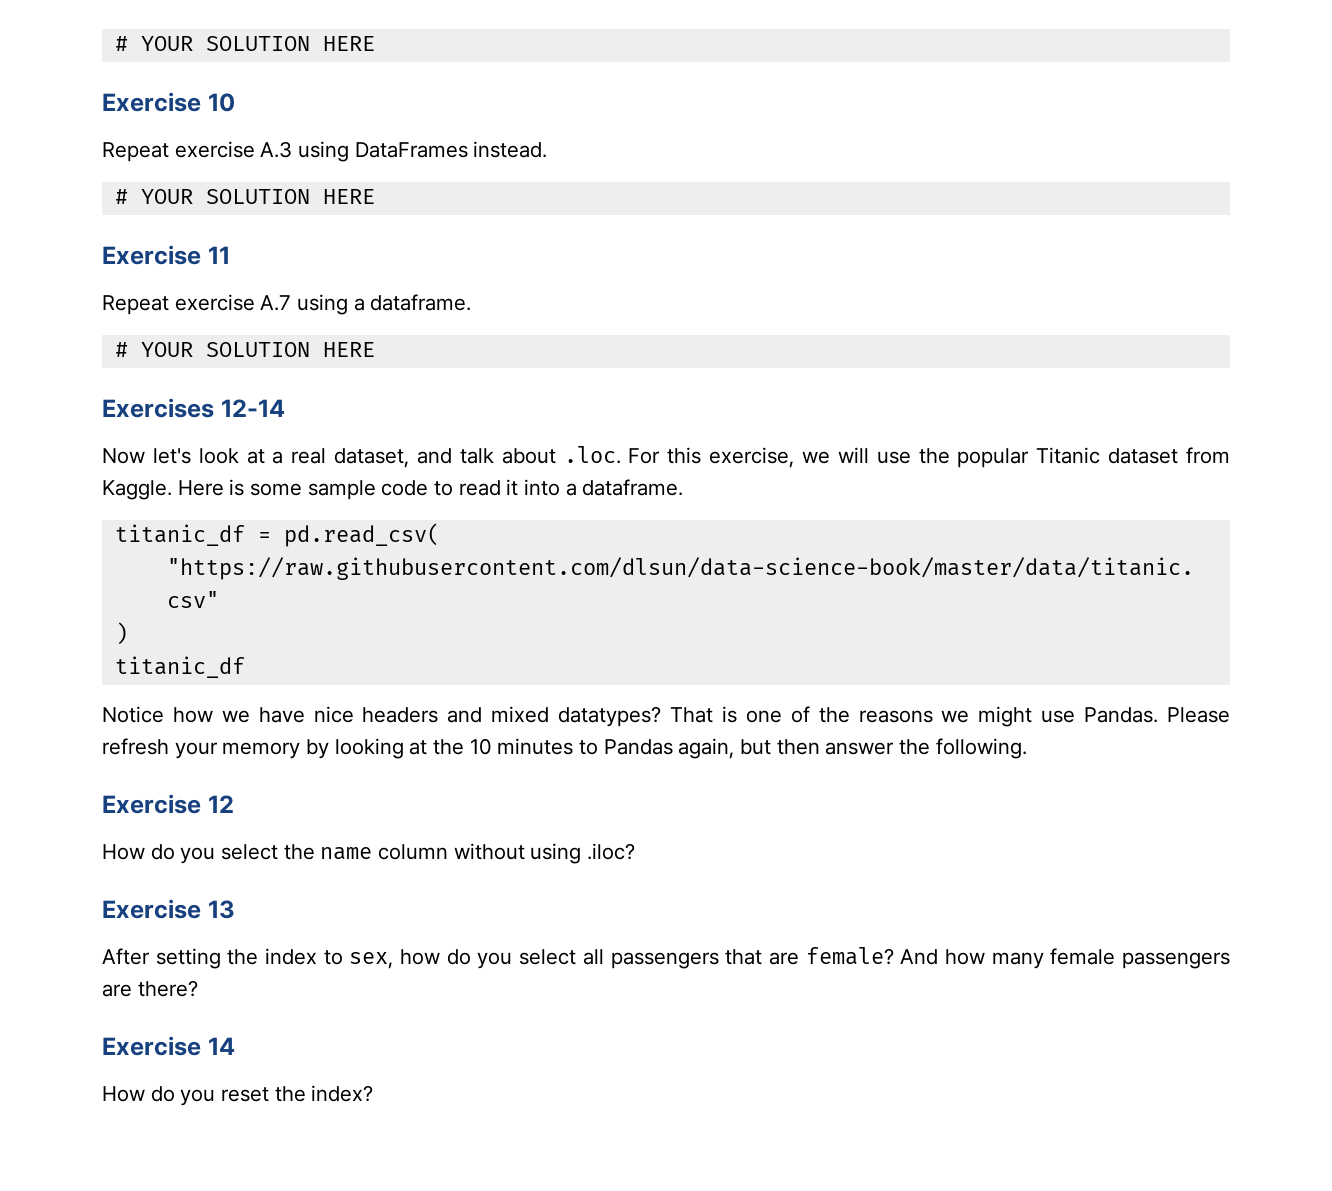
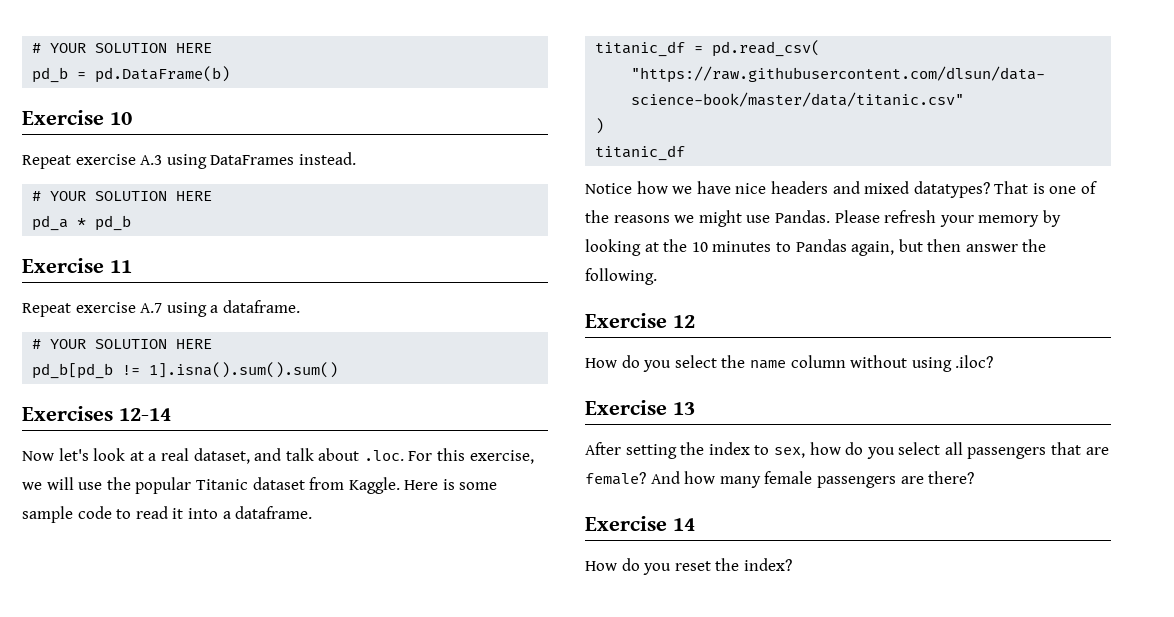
[114,36,375,51] # YOUR SOLUTION HERE -> [32,43,213,53] [32,66,231,83] # YOUR SOLUTION HERE // pd_b = pd.DataFrame(b)
(375, 196) none -> [32,215,132,231] // pd_a * pd_b
(375, 349) none -> [32,362,339,379] // pd_b[pd_b != 1].isna().sum().sum()

